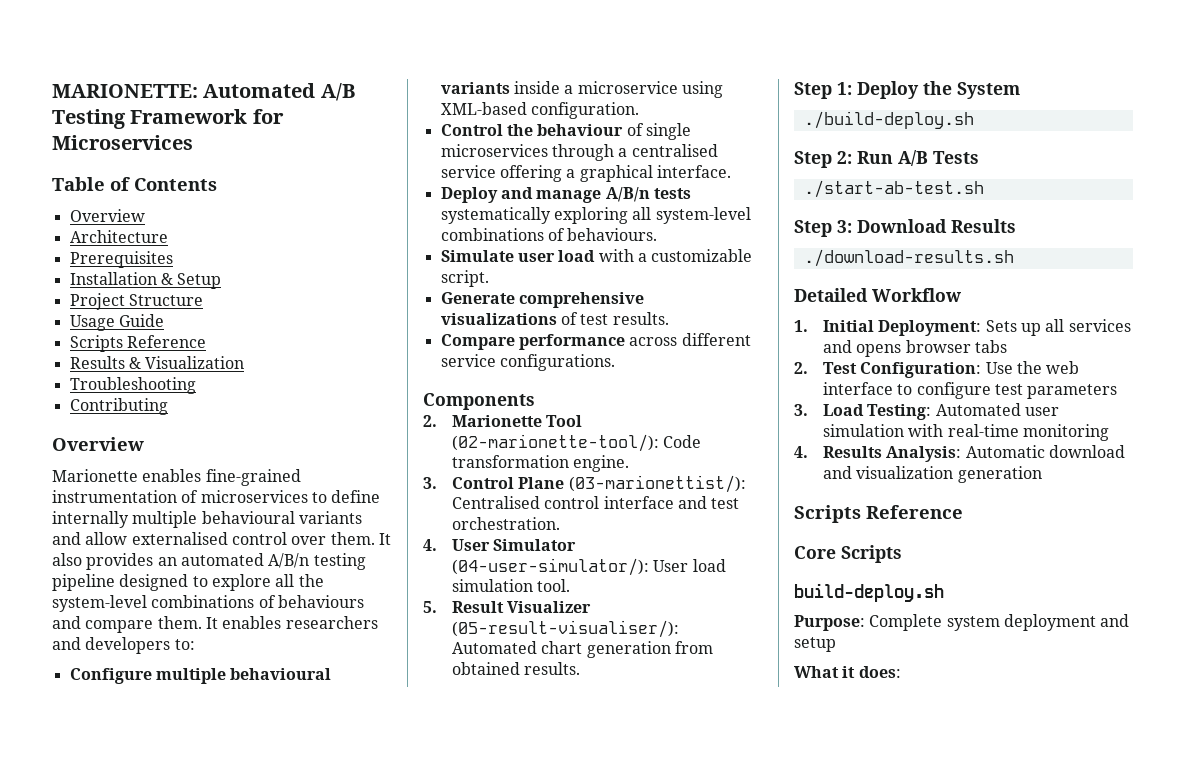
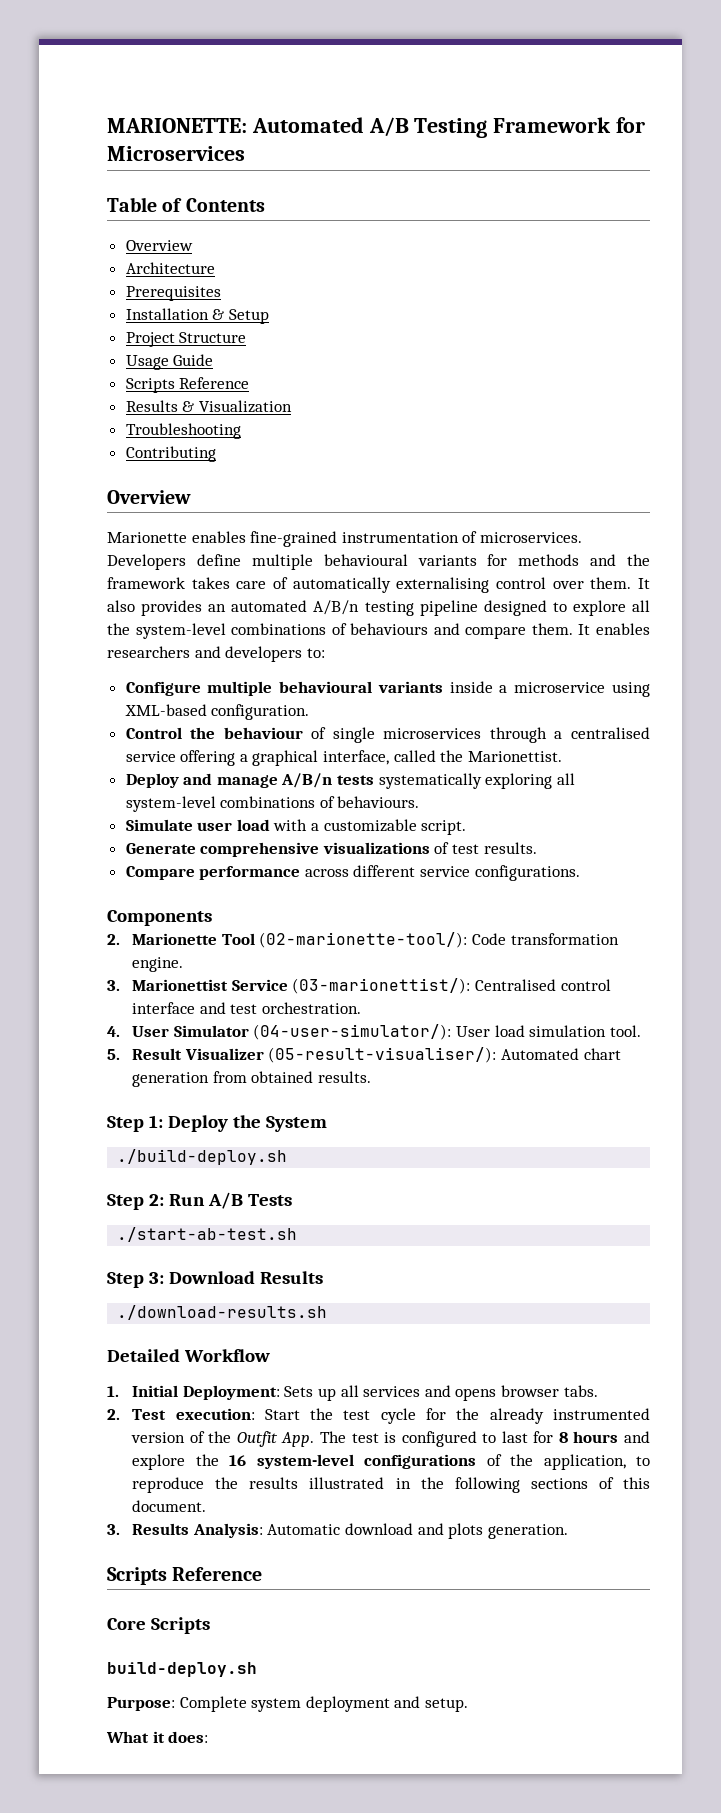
[200,490,381,503] [52,511,362,528] [52,532,228,545] microservices to define internally multiple behavioural variants and allow externalised -> [479,532,582,543] [107,554,650,570] [107,577,490,593] microservices. Developers define multiple behavioural variants for methods and the framework takes care of automatically externalising
[656,165,731,178] interface. -> [323,750,562,765] interface, called the Marionettist.
[452,477,565,489] Control Plane -> [132,979,288,991] Marionettist Service
[975,340,1008,353] tabs -> [563,1385,598,1397] tabs.
[860,361,1080,378] [823,382,1118,399] [794,403,1060,420] [823,424,1110,441] [794,446,808,458] Configuration: Use the web interface to configure test parameters // 3. Load Testing: Automated user simulation with real-time monitoring // 4. -> [175,1408,651,1424] [131,1431,651,1447] [132,1454,651,1470] [132,1477,651,1493] [132,1500,207,1512] [107,1524,120,1535] execution: Start the test cycle for the already instrumented version of the Outfit App. The test is configured to last for 8 hours and explore the 16 system-level configurations of the application, to reproduce the results illustrated in the following sections of this document. // 3.
[856,466,1042,483] visualization generation -> [448,1523,568,1539] plots generation.
[794,637,836,652] setup -> [424,1698,468,1712] setup.

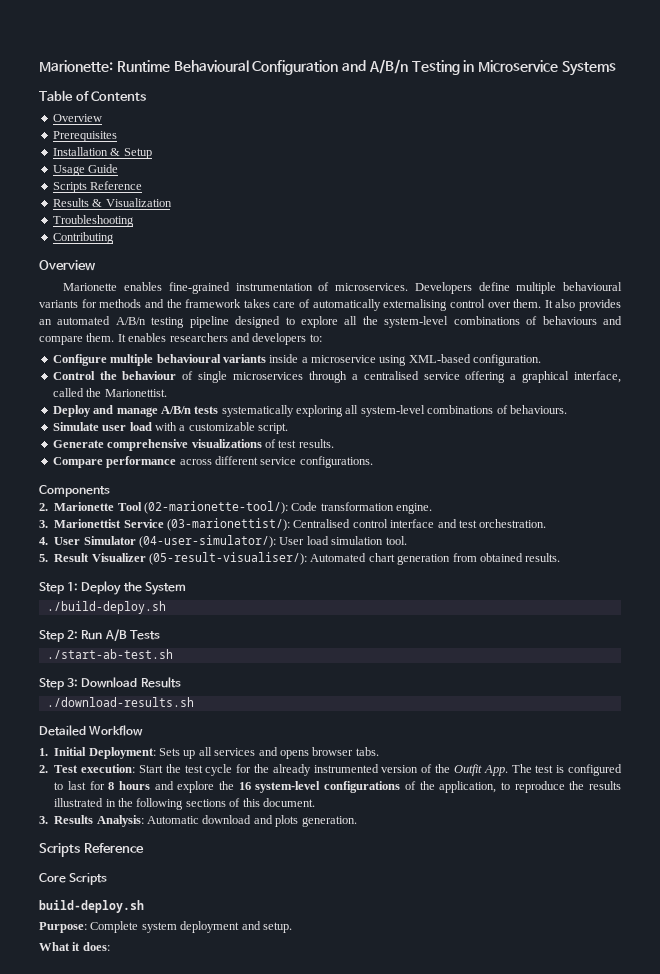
[107,117,646,138] [107,146,245,161] MARIONETTE: Automated A/B Testing Framework for Microservices -> [39,59,617,76] Marionette: Runtime Behavioural Configuration and A/B/n Testing in Microservice Systems
[125,262,215,274] // Architecture -> (102, 118) none
[125,332,247,347] // Project Structure -> (152, 153) none

